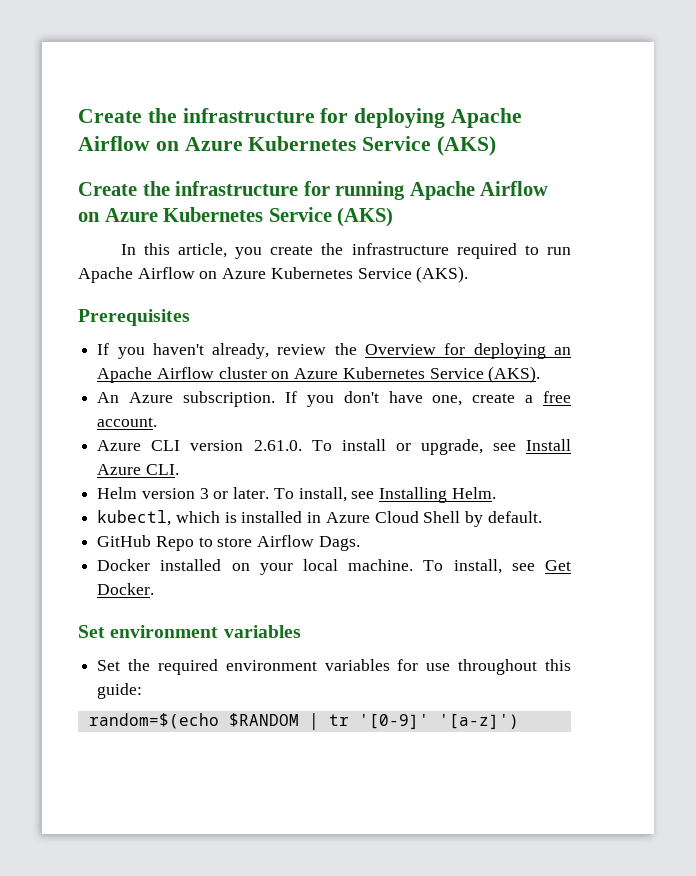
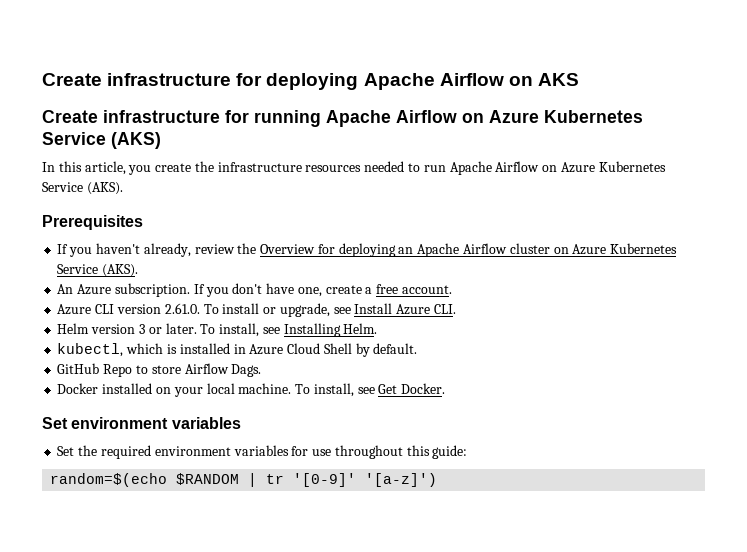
[78,108,177,123] Create the -> [42,73,102,86] Create
[184,136,497,156] [78,181,170,196] Azure Kubernetes Service (AKS) // Create the -> [537,73,579,86] [42,110,98,123] AKS // Create
[456,243,517,259] required -> [305,161,405,172] resources needed

